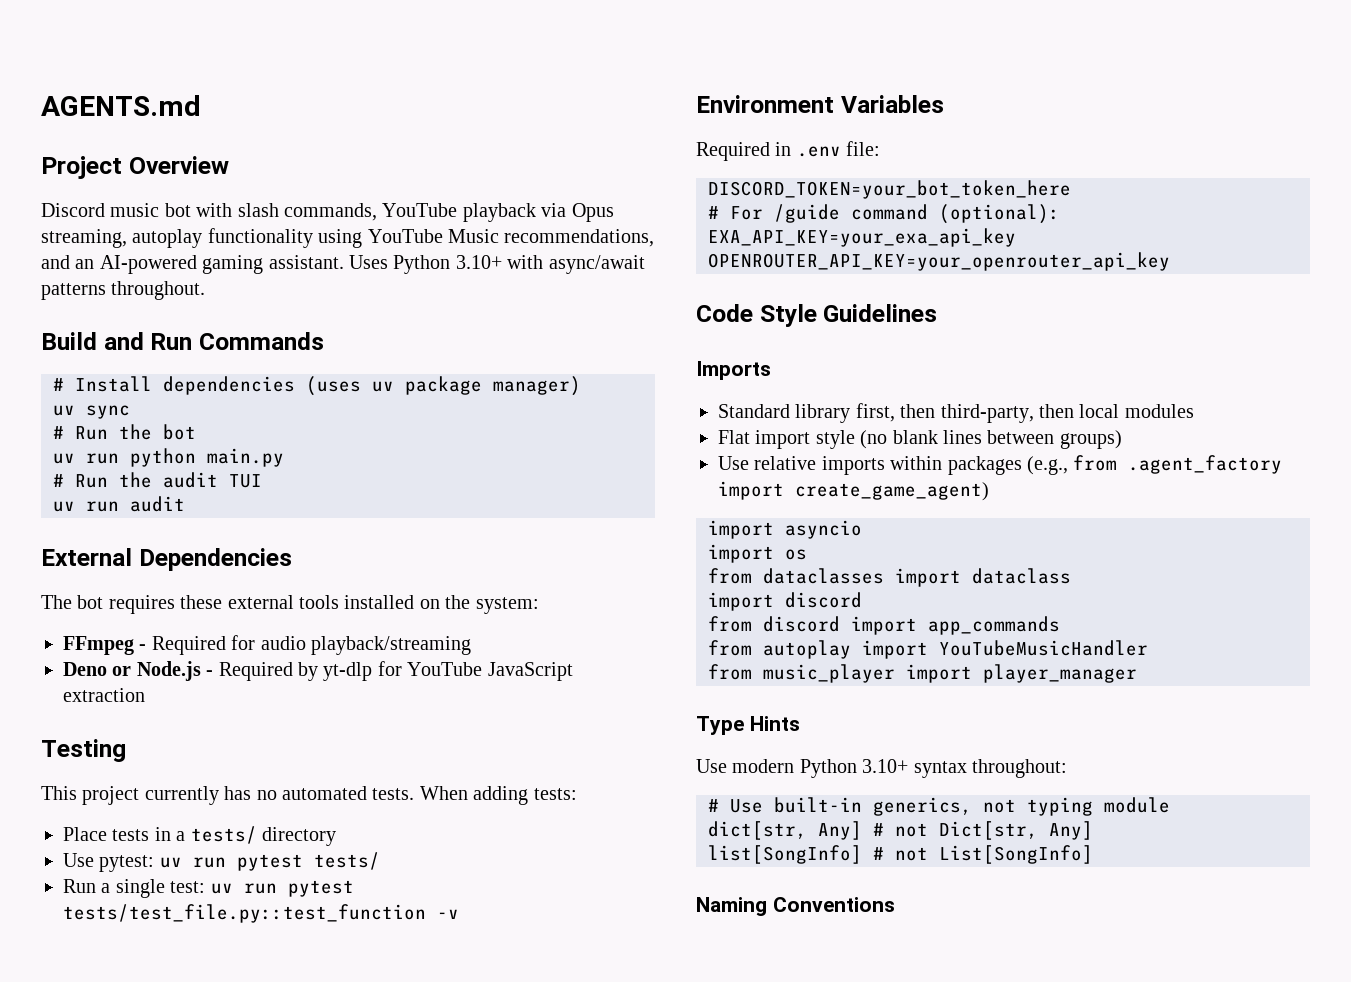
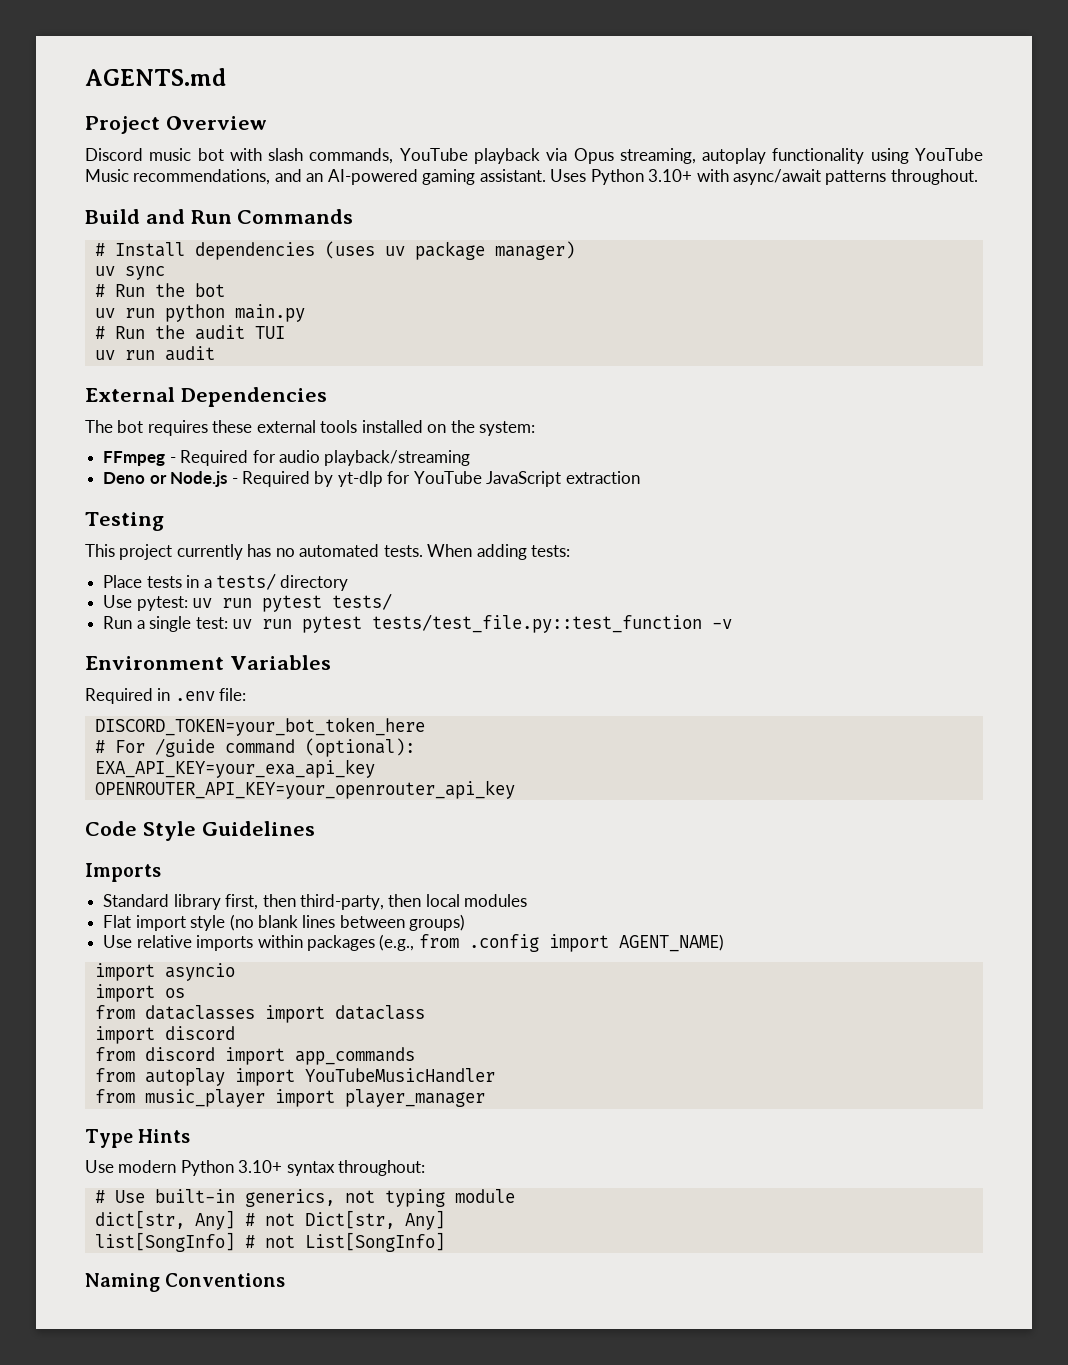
[1128,455,1283,474] [718,481,989,501] .agent_factory import create_game_agent) -> [468,934,724,952] .config import AGENT_NAME)

